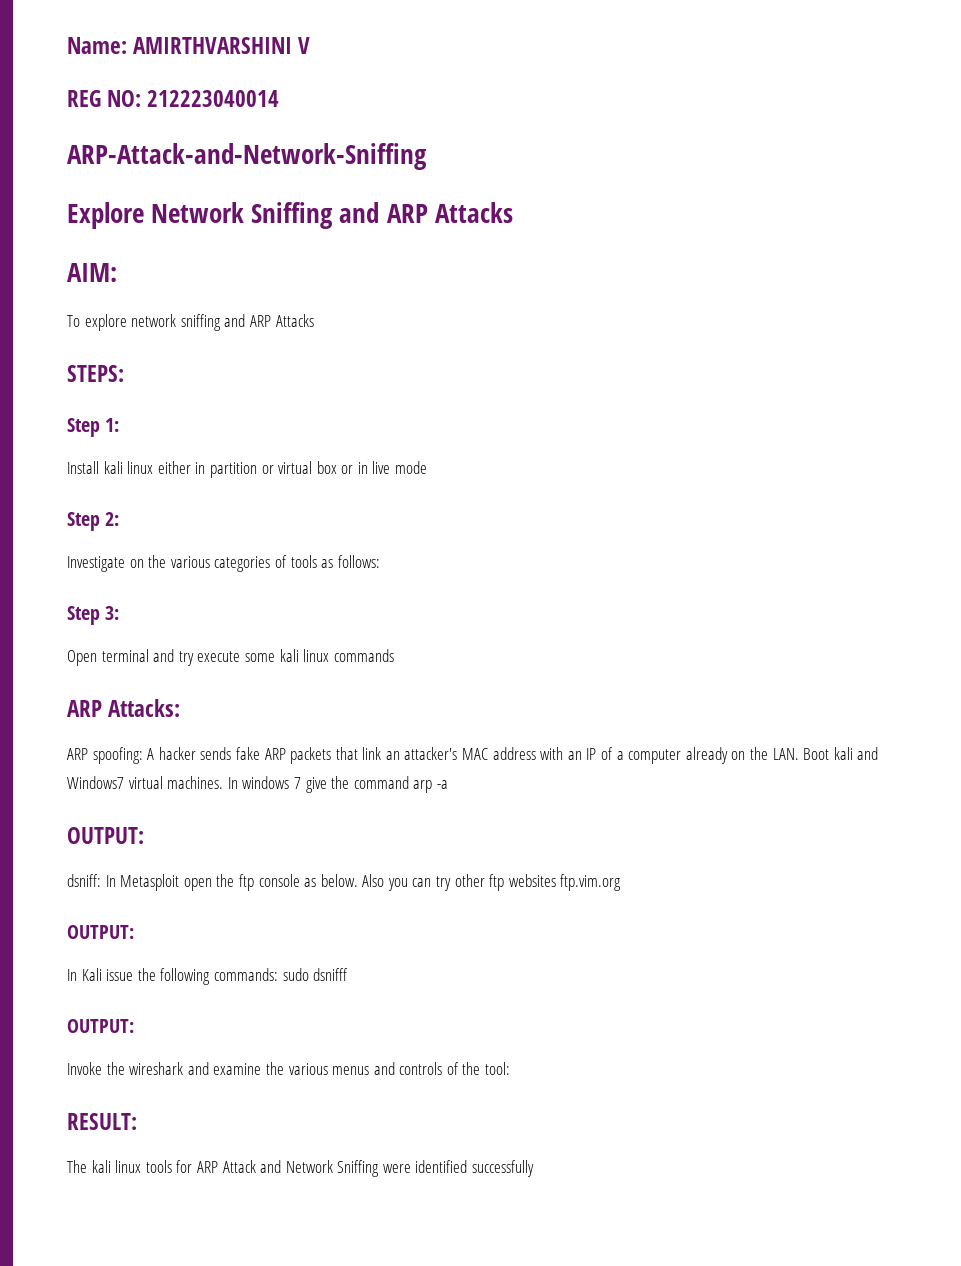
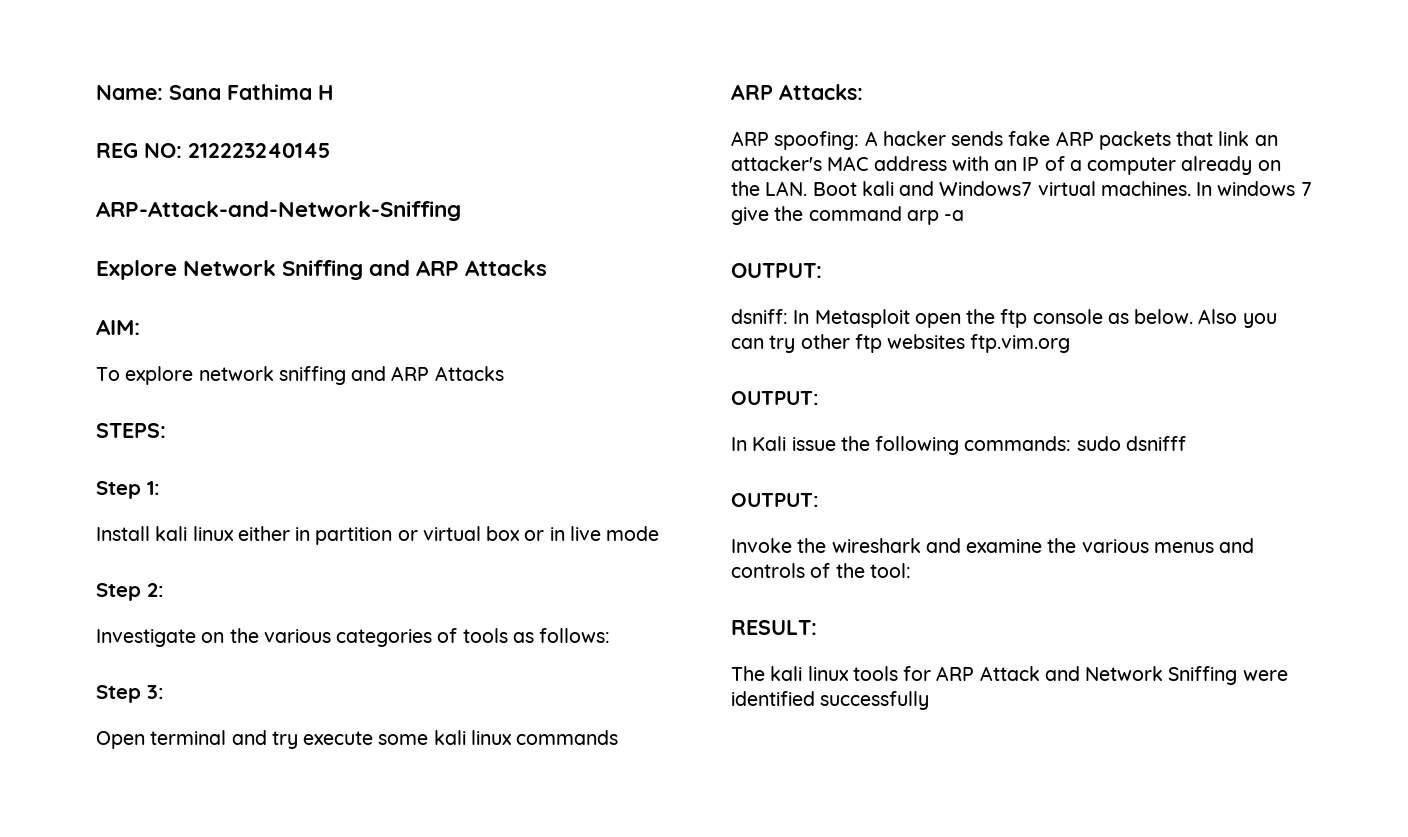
[133,37,311,54] AMIRTHVARSHINI V -> [169,84,333,100] Sana Fathima H
[147,90,280,107] 212223040014 -> [188,143,330,158] 212223240145

